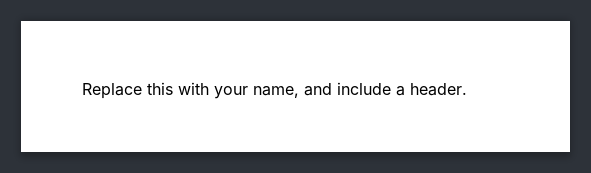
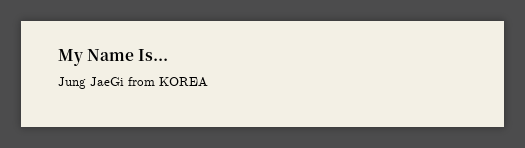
[82,82,467,99] Replace this with your name, and include a header. -> [58,49,169,66] [58,77,208,89] My Name Is... // Jung JaeGi from KOREA

